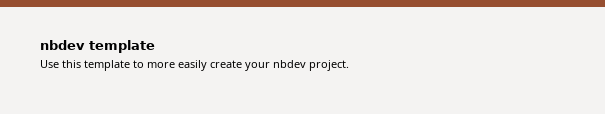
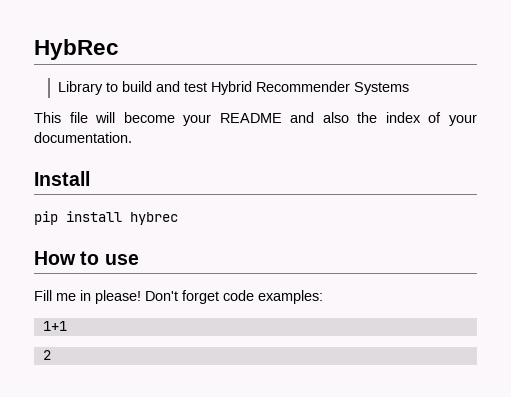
[40,40,155,53] [40,60,349,71] nbdev template // Use this template to more easily create your nbdev project. -> [34,39,119,60] [57,81,409,95] [34,112,478,126] [34,132,132,143] [34,171,90,186] [34,211,178,225] [34,251,139,265] [34,290,323,304] [42,321,67,331] [42,350,51,360] HybRec // Library to build and test Hybrid Recommender Systems // This file will become your README and also the index of your documentation. // Install // pip install hybrec // How to use // Fill me in please! Don't forget code examples: // 1+1 // 2

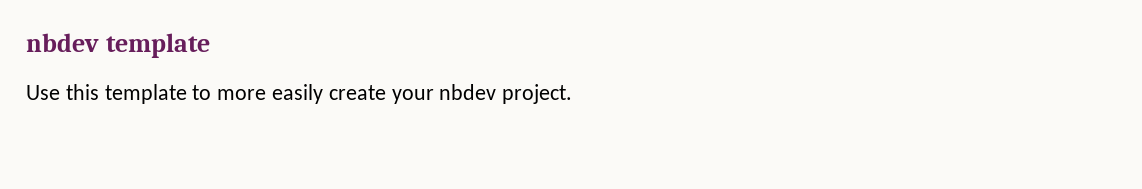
[34,39,119,60] [57,81,409,95] [34,112,478,126] [34,132,132,143] [34,171,90,186] [34,211,178,225] [34,251,139,265] [34,290,323,304] [42,321,67,331] [42,350,51,360] HybRec // Library to build and test Hybrid Recommender Systems // This file will become your README and also the index of your documentation. // Install // pip install hybrec // How to use // Fill me in please! Don't forget code examples: // 1+1 // 2 -> [26,33,211,58] [26,84,573,104] nbdev template // Use this template to more easily create your nbdev project.

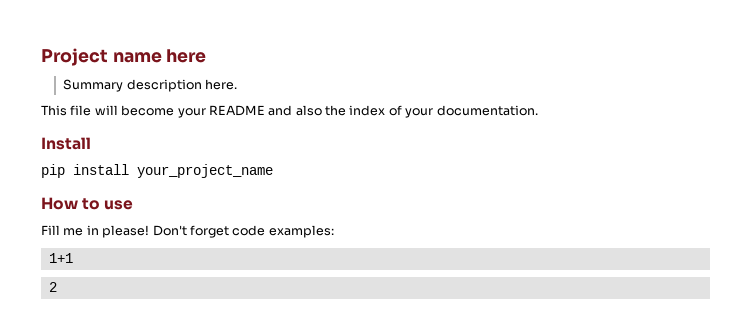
[26,33,211,58] [26,84,573,104] nbdev template // Use this template to more easily create your nbdev project. -> [41,48,207,66] [63,79,237,92] [41,105,538,118] [41,137,91,150] [41,164,273,178] [41,197,134,210] [41,225,334,238] [48,253,73,263] [48,282,57,292] Project name here // Summary description here. // This file will become your README and also the index of your documentation. // Install // pip install your_project_name // How to use // Fill me in please! Don't forget code examples: // 1+1 // 2

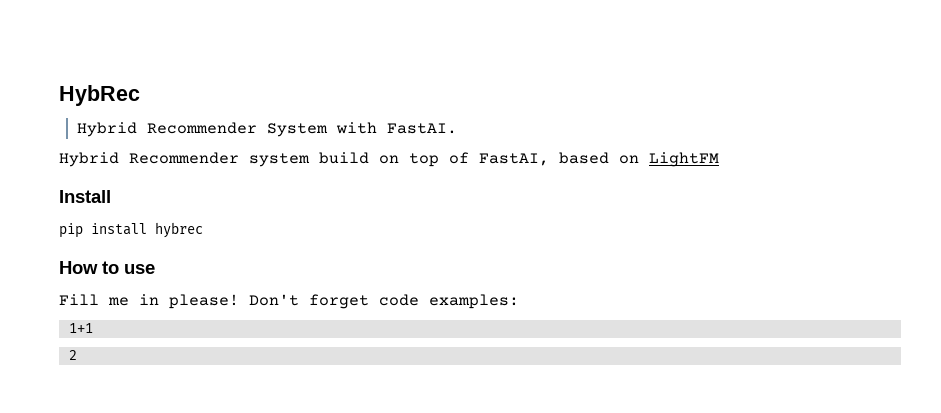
[41,48,207,66] [63,79,237,92] [41,105,538,118] Project name here // Summary description here. // This file will become your README and also the index of your documentation. -> [59,85,140,106] [77,122,458,137] [59,152,719,167] HybRec // Hybrid Recommender System with FastAI. // Hybrid Recommender system build on top of FastAI, based on LightFM
[137,164,273,178] your_project_name -> [155,222,203,238] hybrec

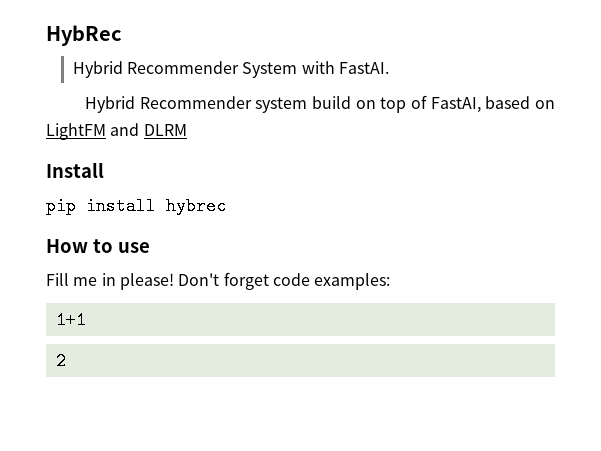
(719, 159) none -> [110,123,187,136] and DLRM

